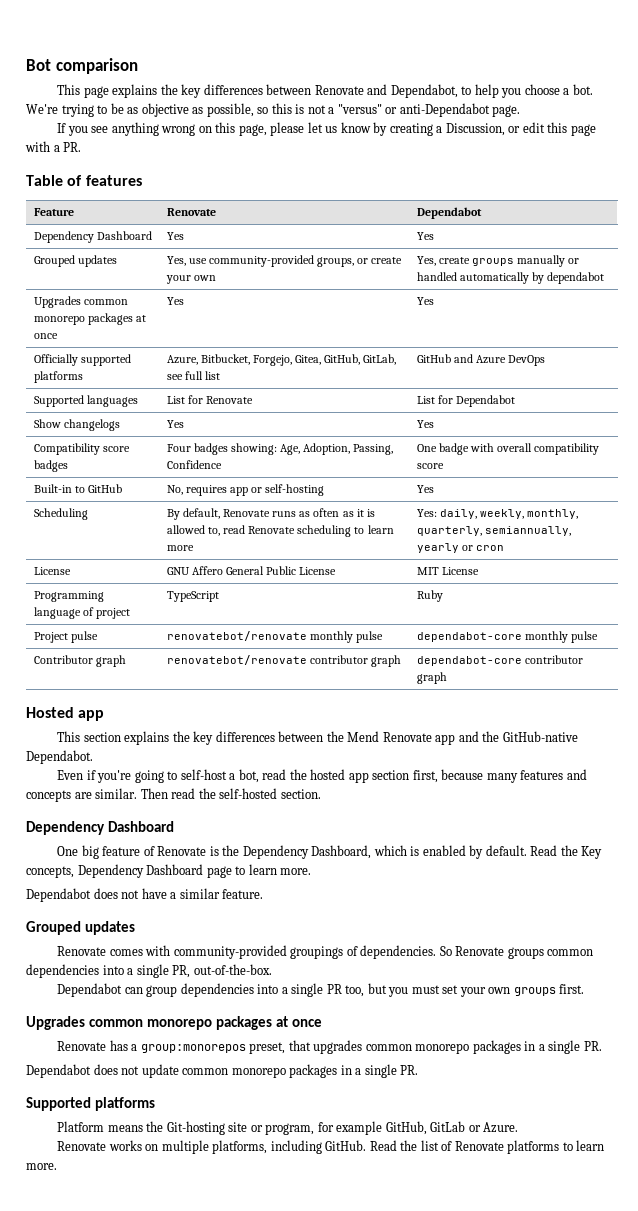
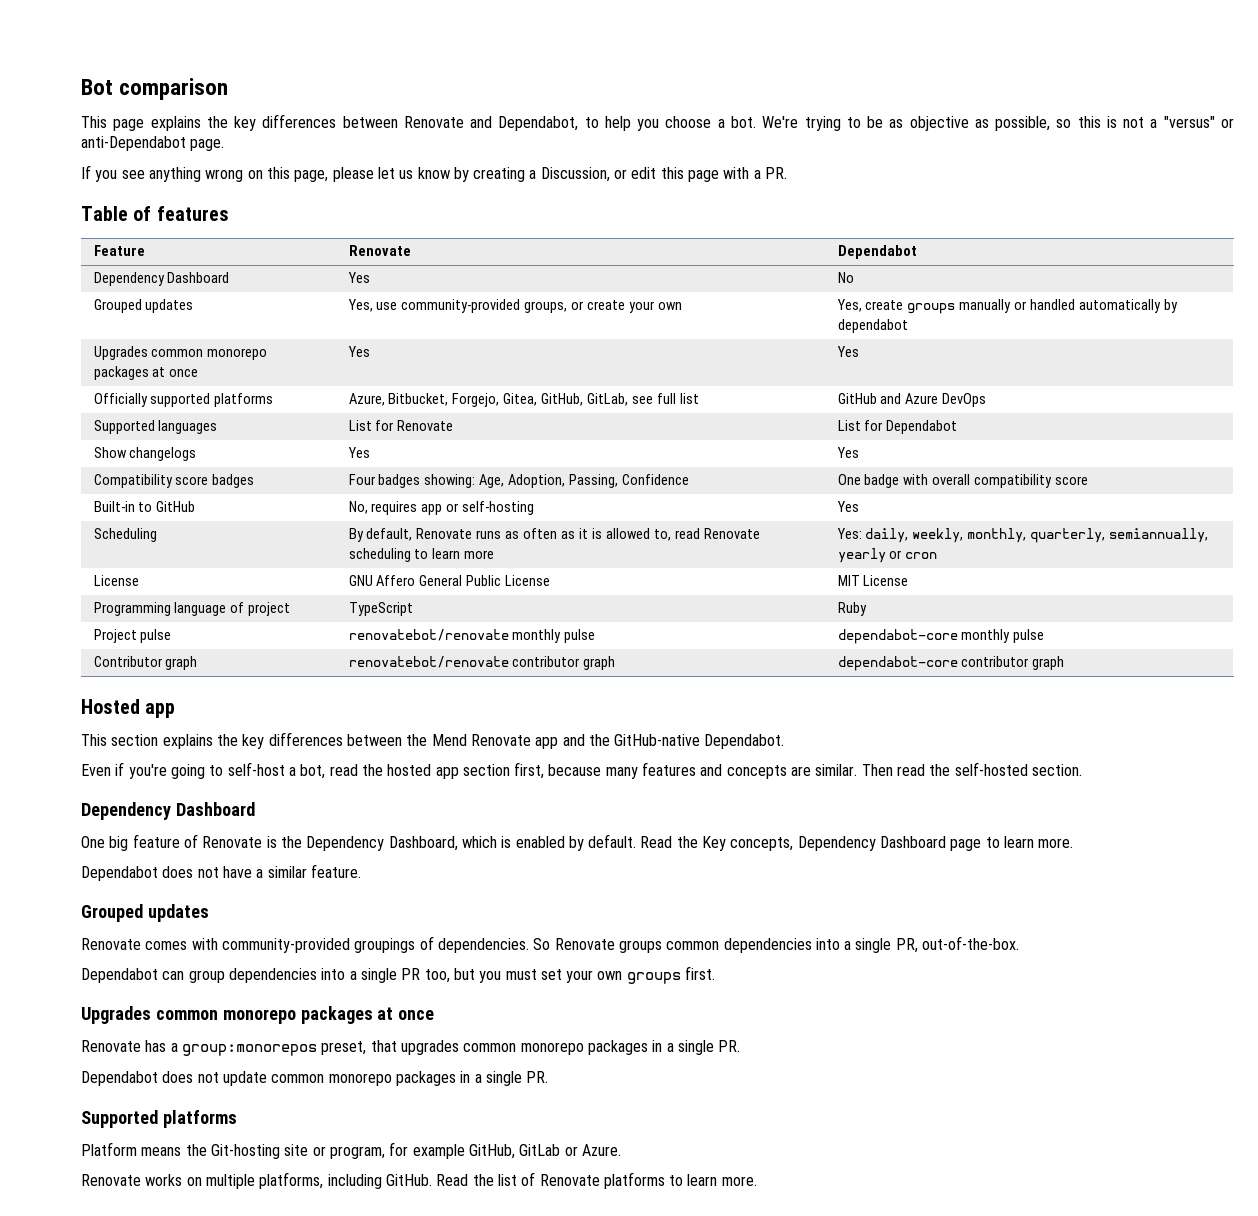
[416,232,434,240] Yes -> [837,272,854,283] No

